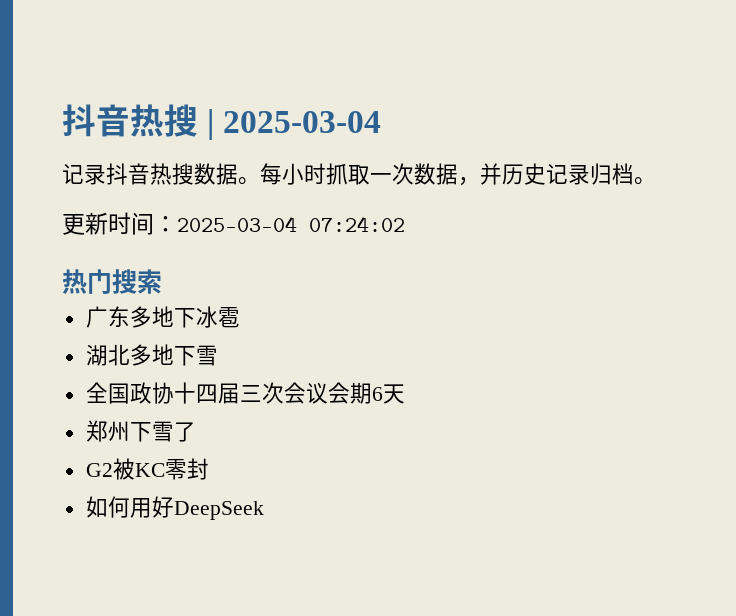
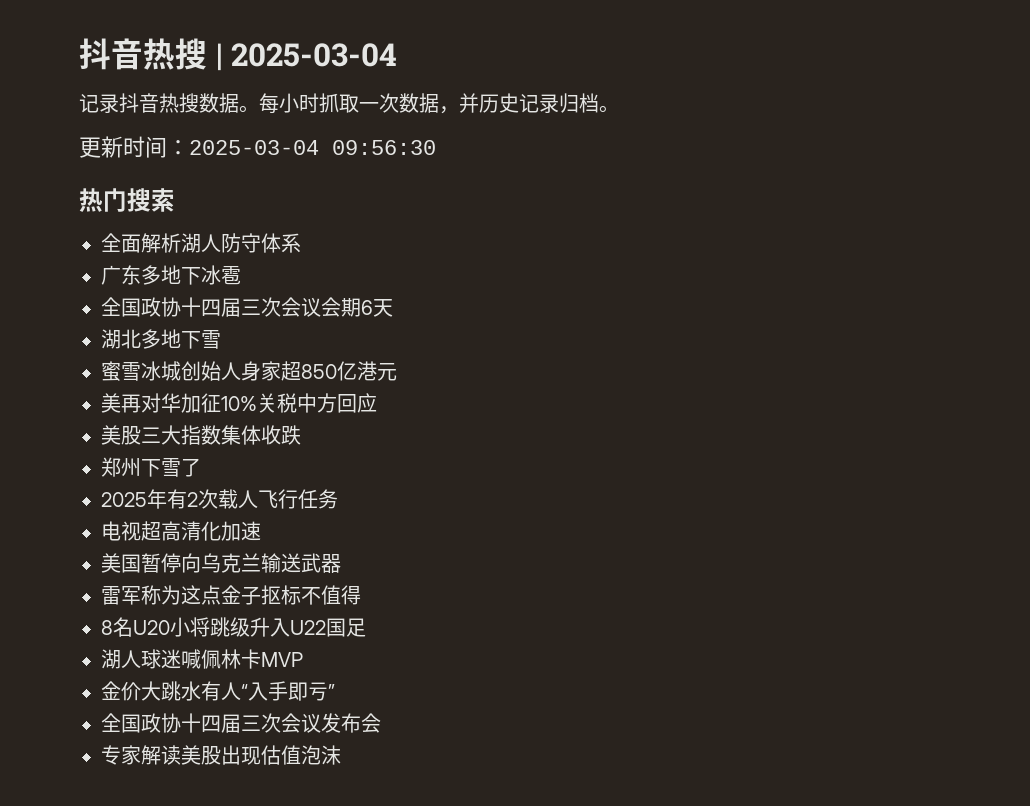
[309,216,405,232] 07:24:02 -> [332,140,436,155] 09:56:30
(162, 281) none -> [101,233,301,253] // 全面解析湖人防守体系
[85,344,218,366] // 湖北多地下雪 -> (241, 275) none
[85,420,196,442] [85,458,209,480] [85,496,264,520] 郑州下雪了 // G2被KC零封 // 如何用好DeepSeek -> [101,329,221,349] [101,361,397,381] [101,393,377,413] [101,425,301,445] [101,457,201,477] [101,489,338,509] [101,521,261,541] [101,553,341,573] [101,585,361,605] [101,617,366,637] [101,649,303,669] [101,681,335,701] [101,713,381,733] [101,745,341,765] 湖北多地下雪 // 蜜雪冰城创始人身家超850亿港元 // 美再对华加征10%关税中方回应 // 美股三大指数集体收跌 // 郑州下雪了 // 2025年有2次载人飞行任务 // 电视超高清化加速 // 美国暂停向乌克兰输送武器 // 雷军称为这点金子抠标不值得 // 8名U20小将跳级升入U22国足 // 湖人球迷喊佩林卡MVP // 金价大跳水有人“入手即亏” // 全国政协十四届三次会议发布会 // 专家解读美股出现估值泡沫

